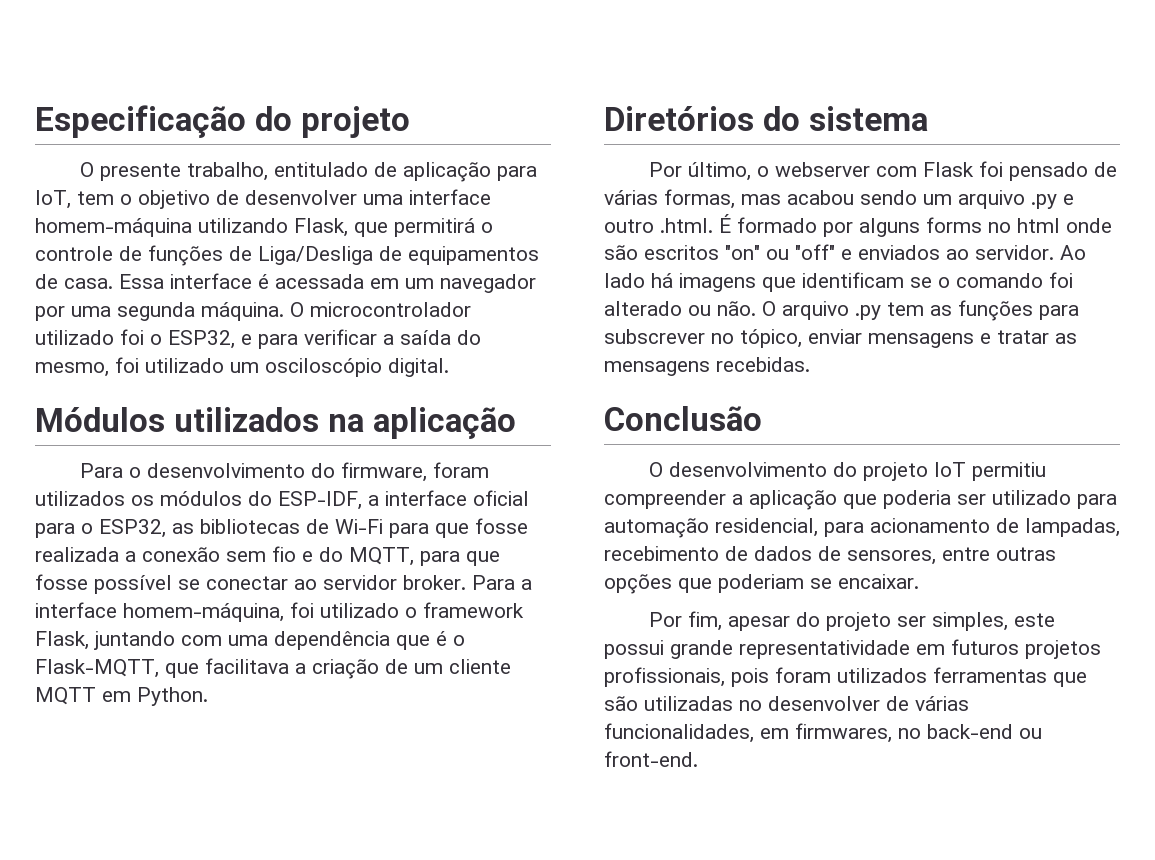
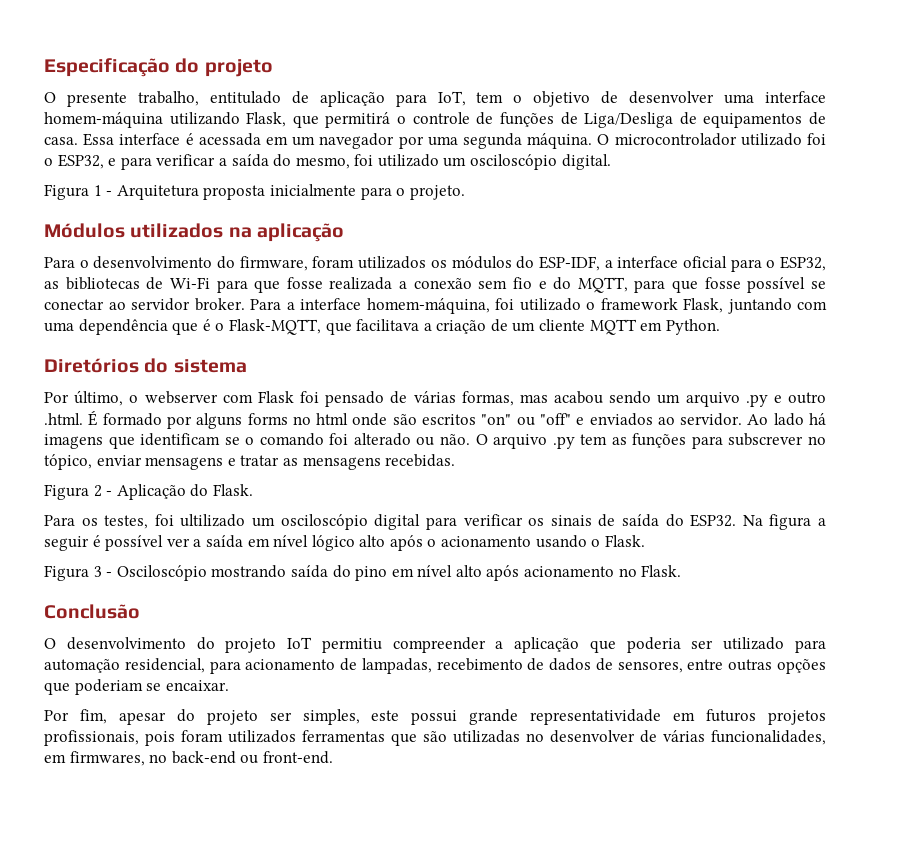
(449, 367) none -> [44,184,465,200] // Figura 1 - Arquitetura proposta inicialmente para o projeto.
(810, 364) none -> [44,484,253,500] [44,514,826,530] [44,535,645,551] [44,565,682,581] // Figura 2 - Aplicação do Flask. // Para os testes, foi ultilizado um osciloscópio digital para verificar os sinais de saída do ESP32. Na figura a seguir é possível ver a saída em nível lógico alto após o acionamento usando o Flask. // Figura 3 - Osciloscópio mostrando saída do pino em nível alto após acionamento no Flask.

